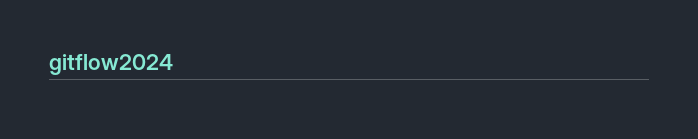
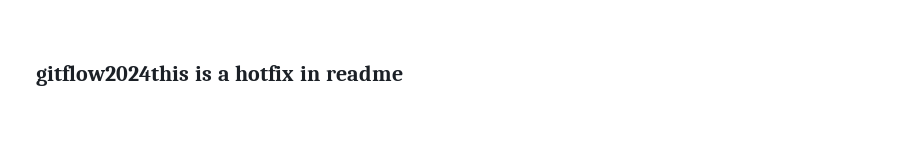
[49,54,173,75] gitflow2024 -> [36,65,404,86] gitflow2024this is a hotfix in readme

